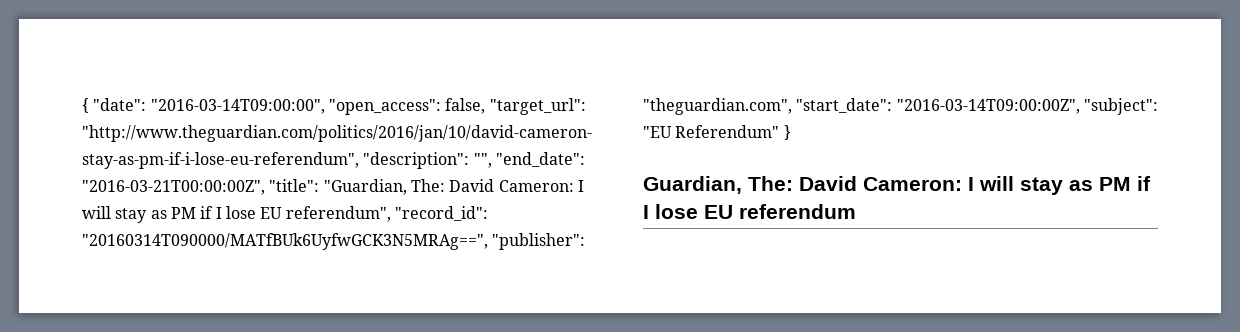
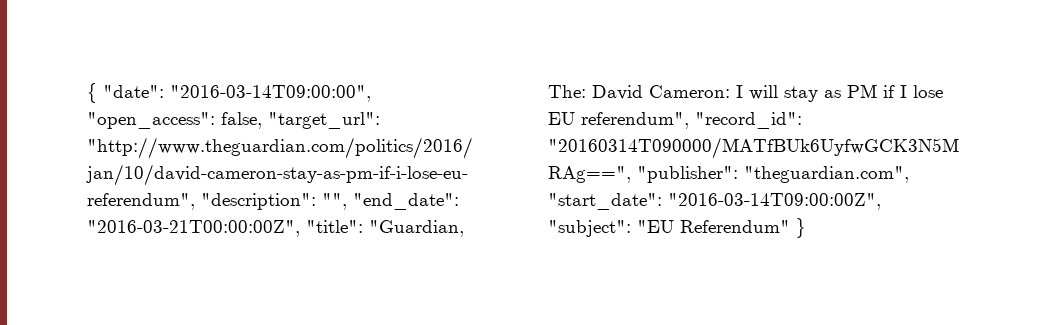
[643,176,1151,195] [643,204,856,219] // Guardian, The: David Cameron: I will stay as PM if I lose EU referendum -> (806, 228) none

